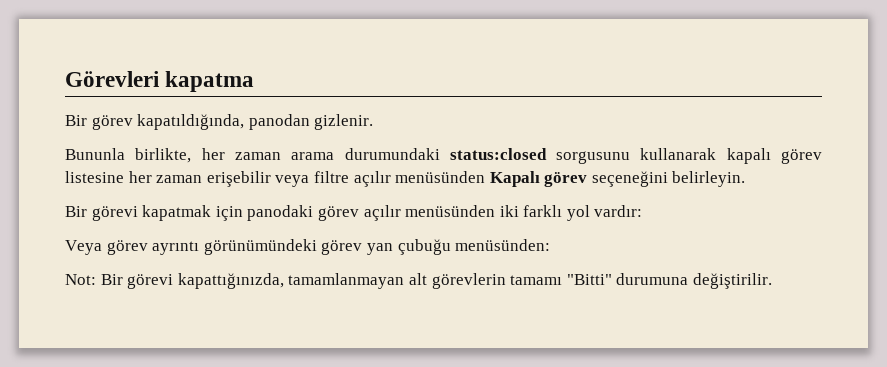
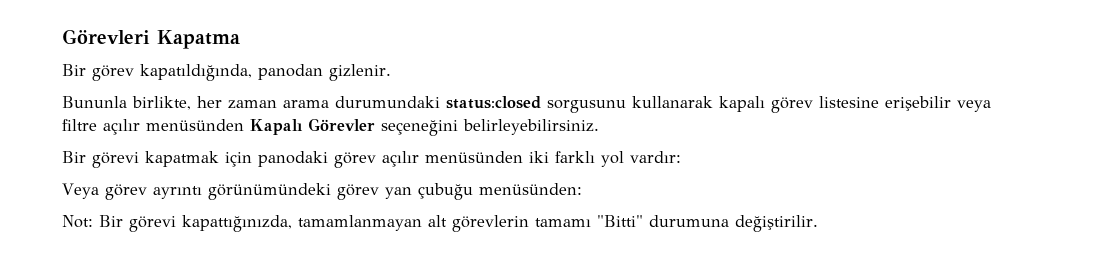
[165,71,255,92] kapatma -> [157,30,240,49] Kapatma
[128,171,203,183] her zaman -> (879, 102) none
[544,171,746,187] görev seçeneğini belirleyin. -> [308,118,599,136] Görevler seçeneğini belirleyebilirsiniz.

